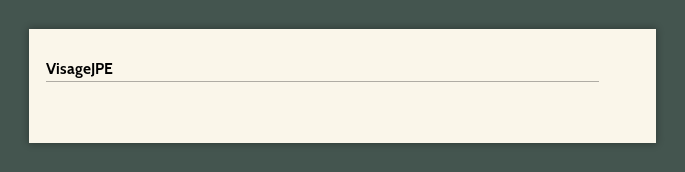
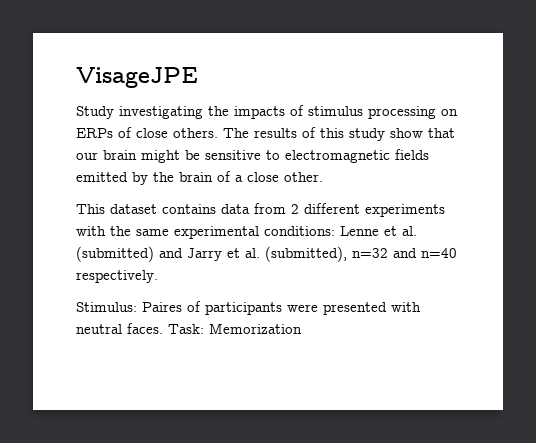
(113, 70) none -> [76,105,458,119] [76,127,455,141] [76,149,429,163] [76,171,323,185] [76,203,445,217] [76,226,417,239] [76,246,457,262] [76,270,158,283] [76,301,421,315] [76,323,302,334] // Study investigating the impacts of stimulus processing on ERPs of close others. The results of this study show that our brain might be sensitive to electromagnetic fields emitted by the brain of a close other. // This dataset contains data from 2 different experiments with the same experimental conditions: Lenne et al. (submitted) and Jarry et al. (submitted), n=32 and n=40 respectively. // Stimulus: Paires of participants were presented with neutral faces. Task: Memorization

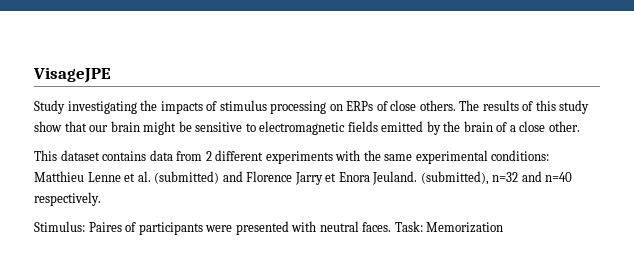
(335, 231) none -> [34,171,84,182] Matthieu
(183, 253) none -> [246,171,293,182] Florence
[245,248,260,258] al. -> [338,171,418,185] Enora Jeuland.

